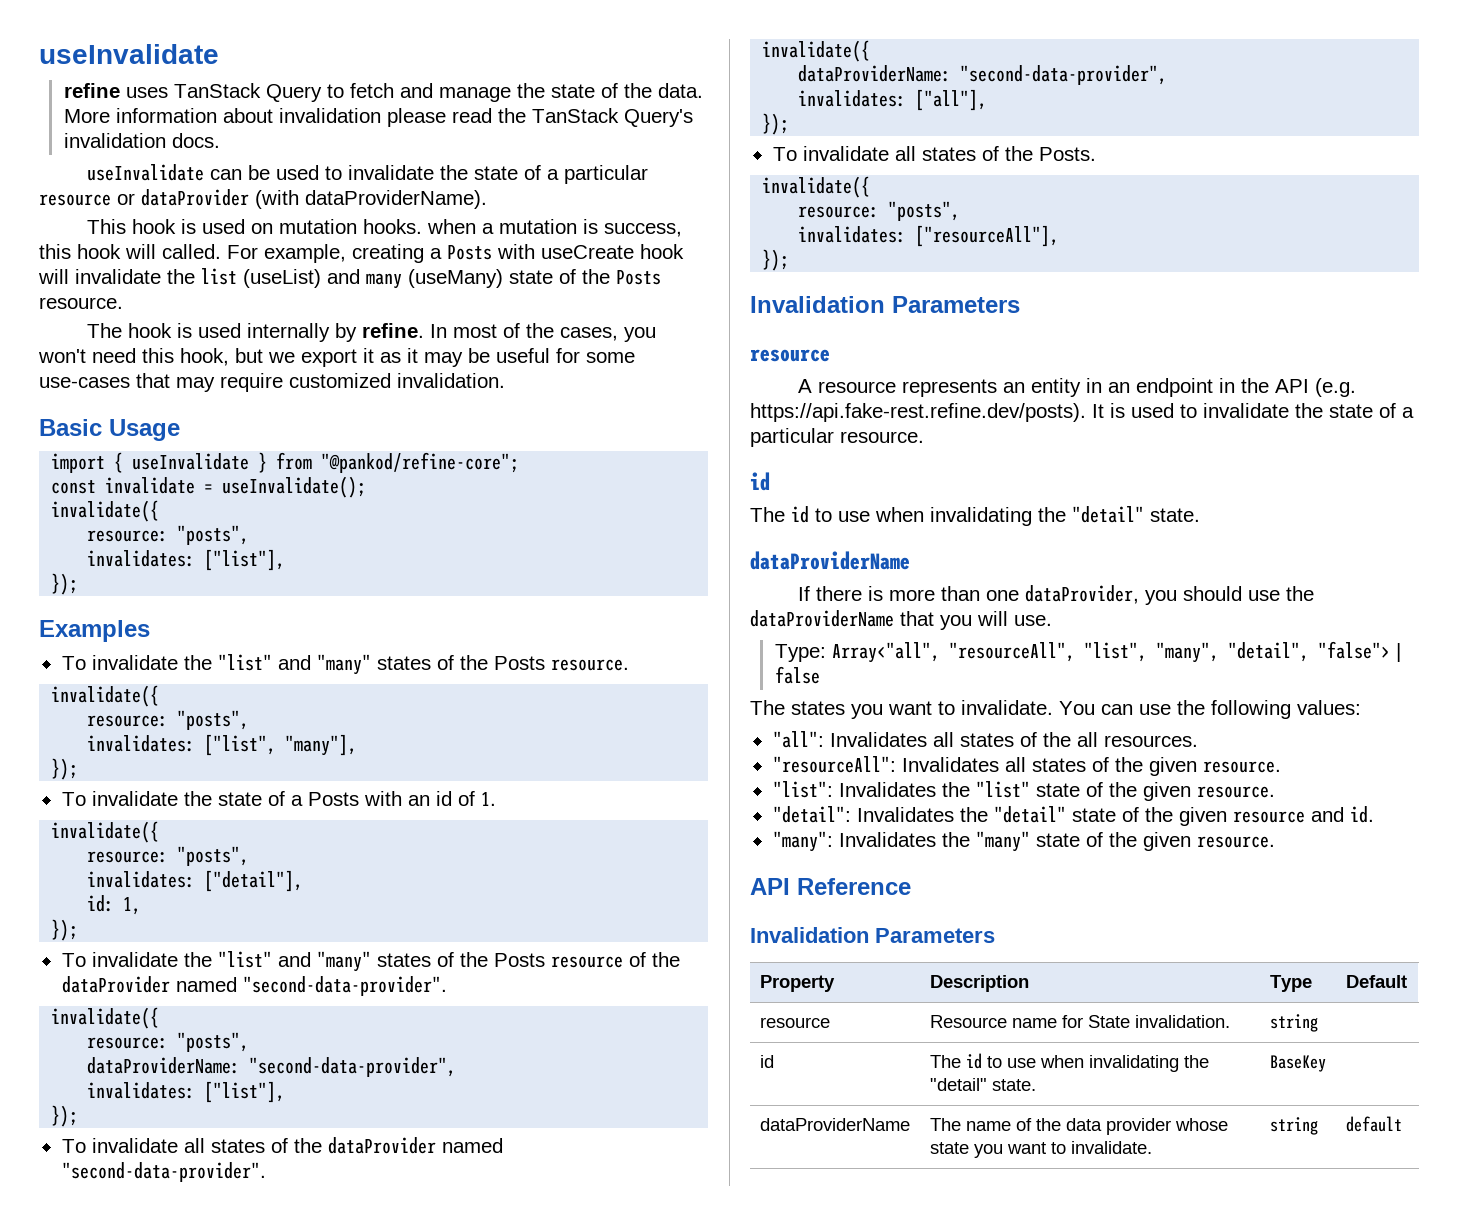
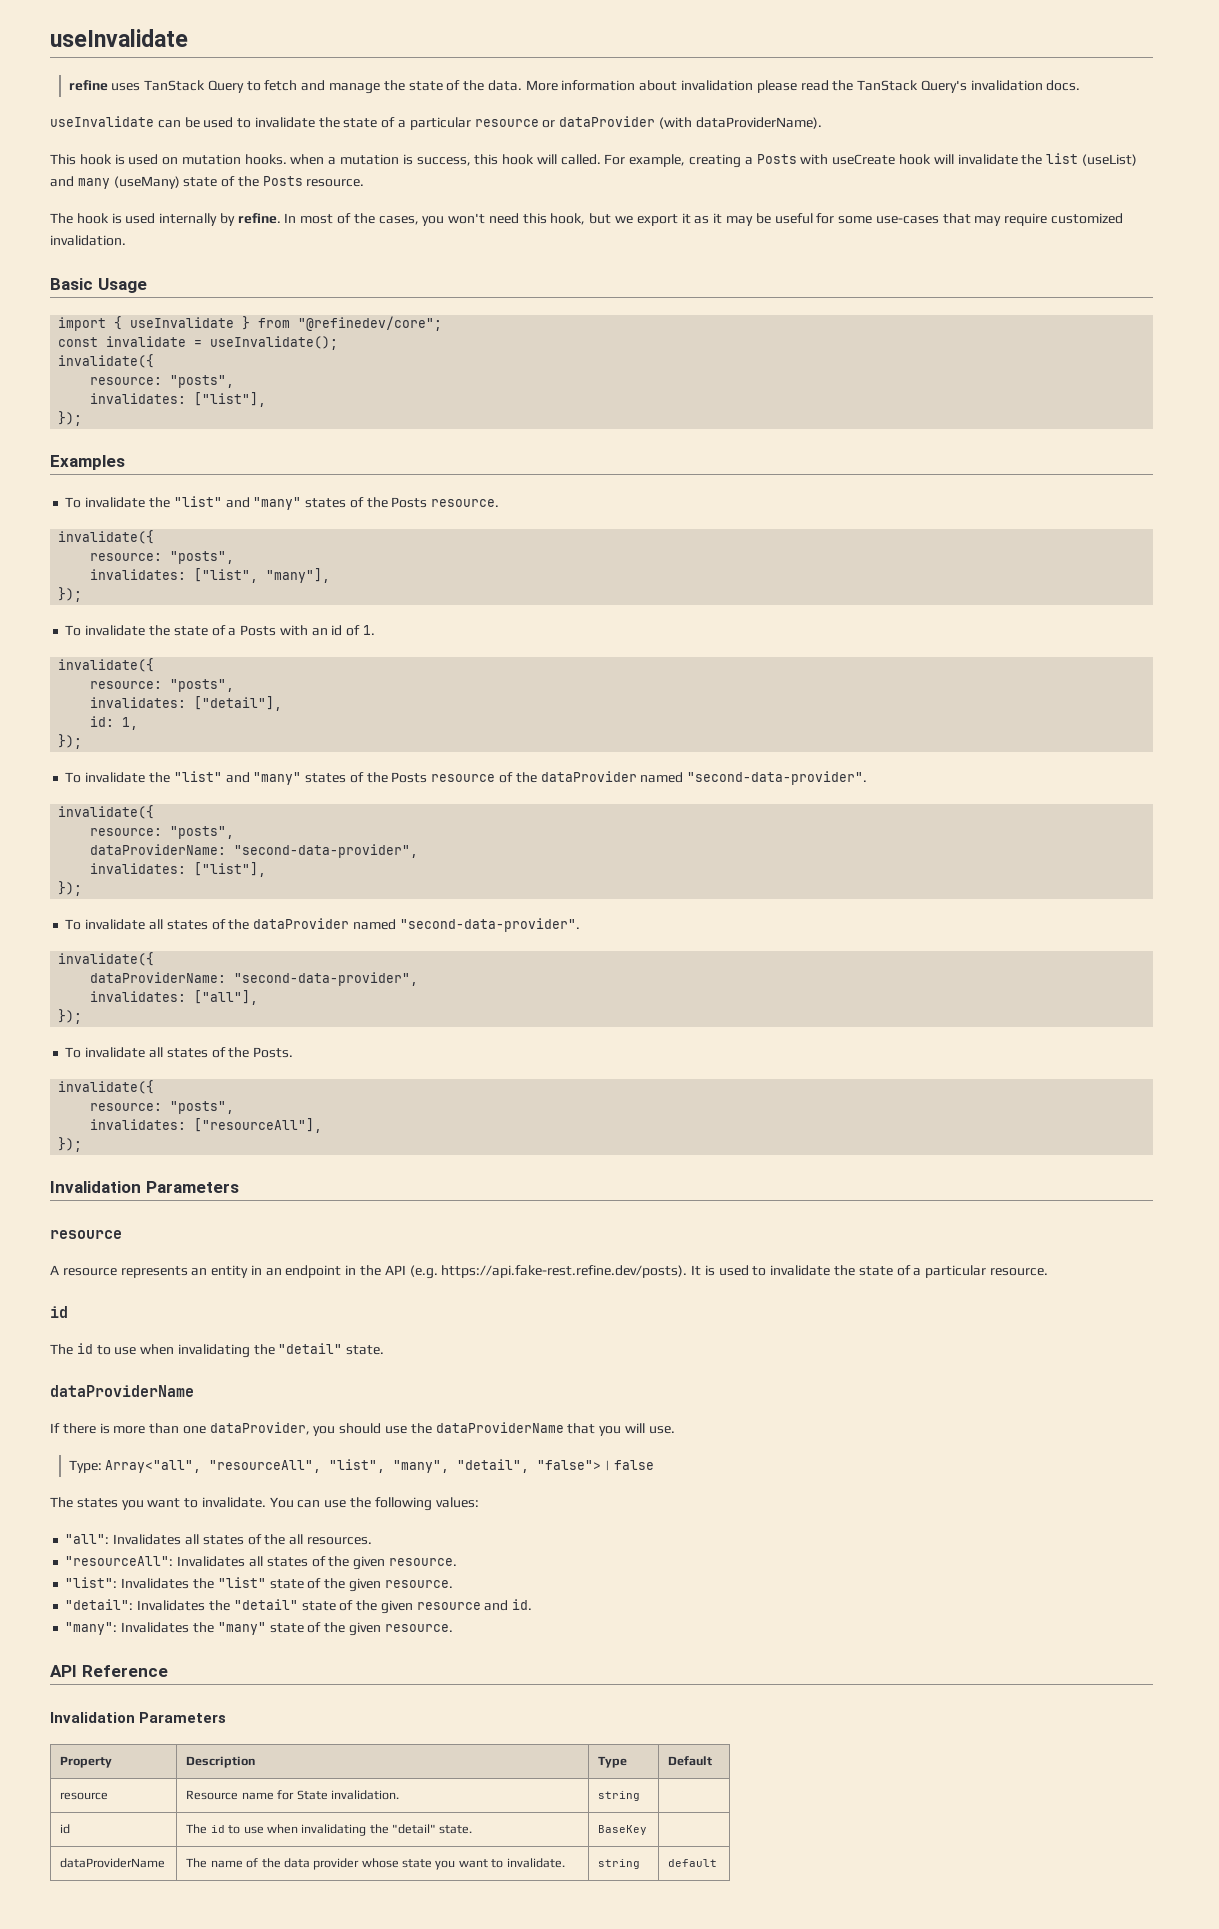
[321,452,520,473] "@pankod/refine-core"; -> [298,316,443,331] "@refinedev/core";

